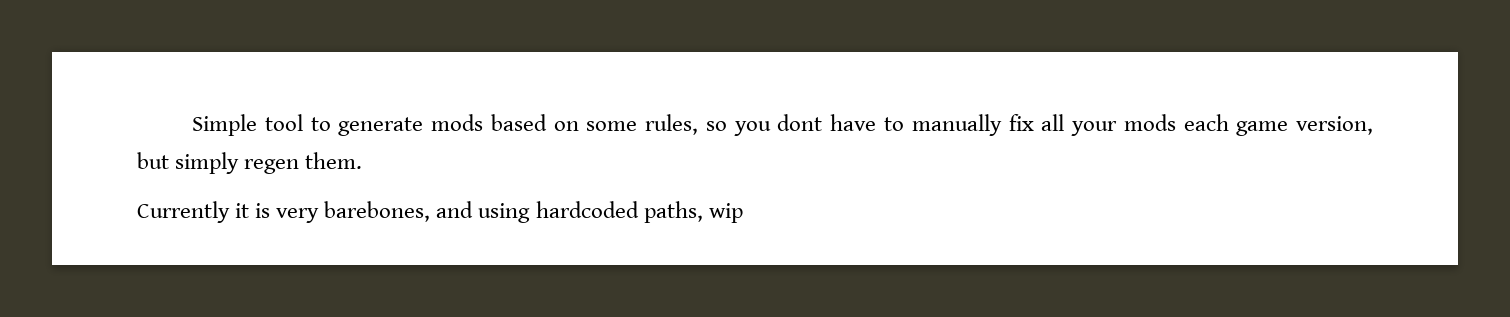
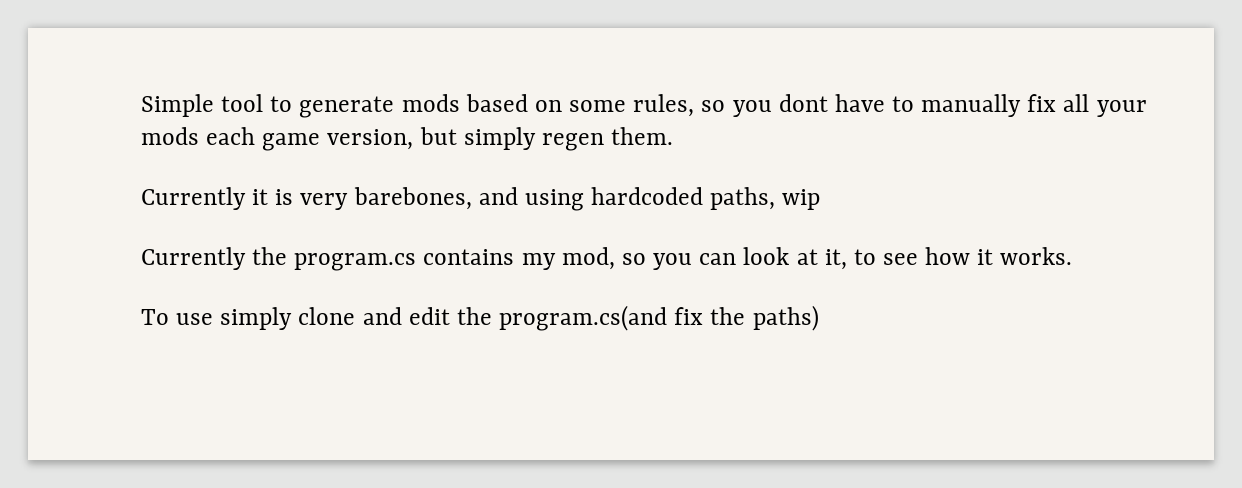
(743, 213) none -> [141,247,1073,271] [141,305,819,331] // Currently the program.cs contains my mod, so you can look at it, to see how it works. // To use simply clone and edit the program.cs(and fix the paths)

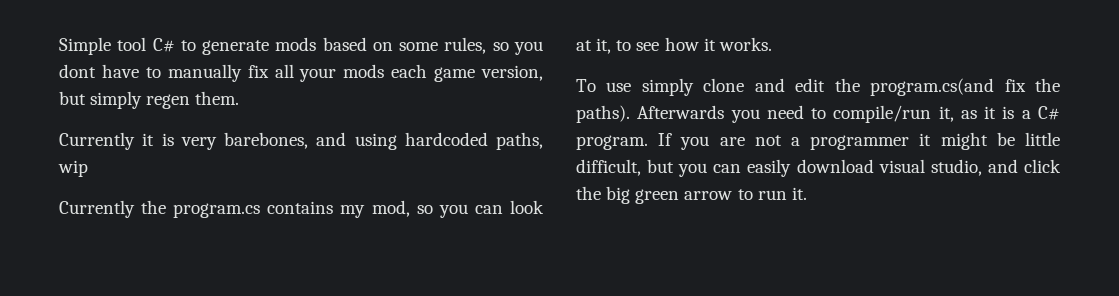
(264, 103) none -> [152,38,175,52] C#
[752,305,819,331] paths) -> [576,105,1060,123] [576,132,1060,150] [576,159,1061,177] [576,186,807,204] paths). Afterwards you need to compile/run it, as it is a C# program. If you are not a programmer it might be little difficult, but you can easily download visual studio, and click the big green arrow to run it.

